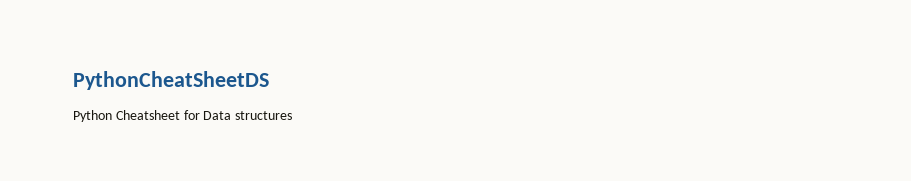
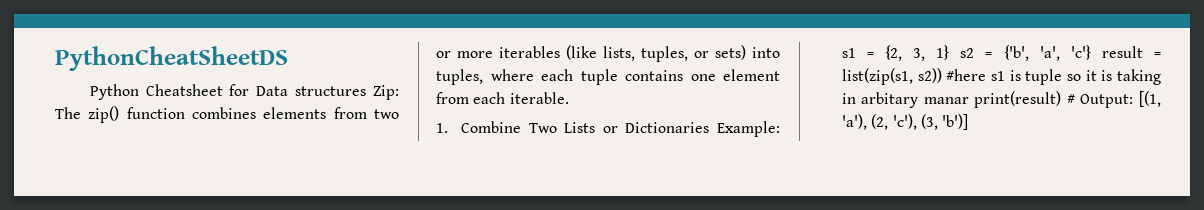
(293, 115) none -> [373,85,399,100] [55,106,399,123] [436,45,780,62] [436,69,780,85] [436,92,569,104] [436,121,780,137] [841,45,1161,61] [841,68,1161,85] [841,91,1161,108] [841,114,969,130] Zip: The zip() function combines elements from two or more iterables (like lists, tuples, or sets) into tuples, where each tuple contains one element from each iterable. // 1. Combine Two Lists or Dictionaries Example: s1 = {2, 3, 1} s2 = {'b', 'a', 'c'} result = list(zip(s1, s2)) #here s1 is tuple so it is taking in arbitary manar print(result) # Output: [(1, 'a'), (2, 'c'), (3, 'b')]

